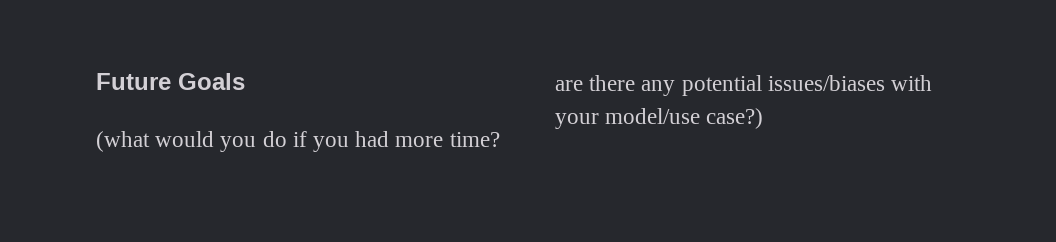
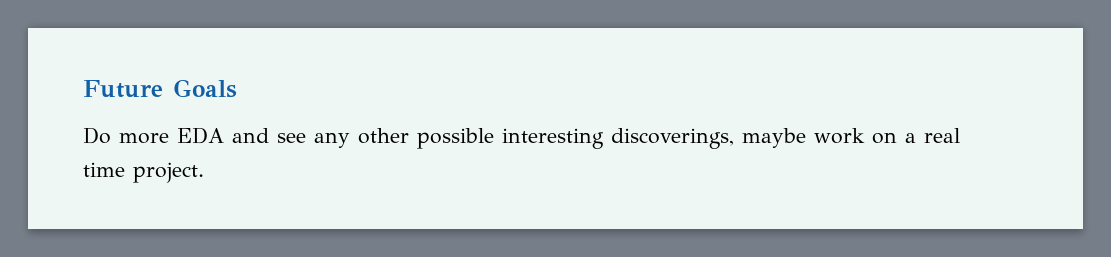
[96,131,500,152] [555,75,933,96] [555,108,764,129] (what would you do if you had more time? are there any potential issues/biases with your model/use case?) -> [83,127,960,149] [83,162,204,183] Do more EDA and see any other possible interesting discoverings, maybe work on a real time project.

